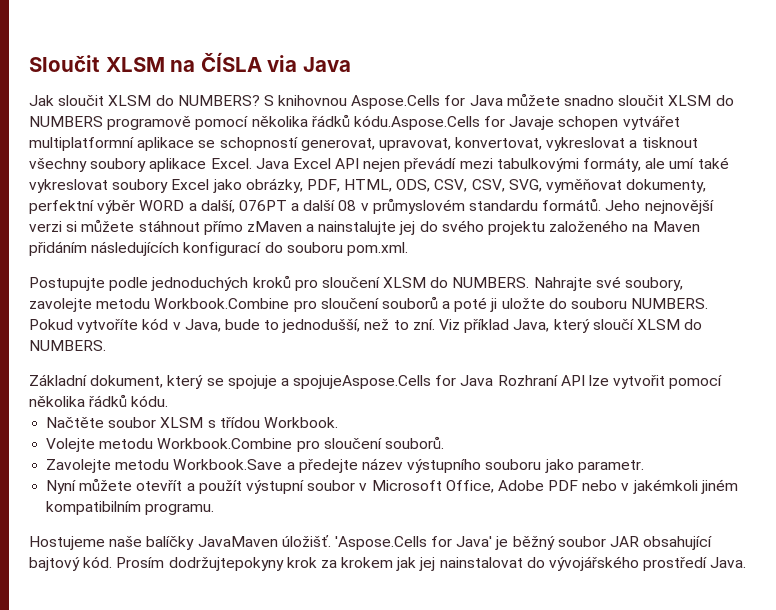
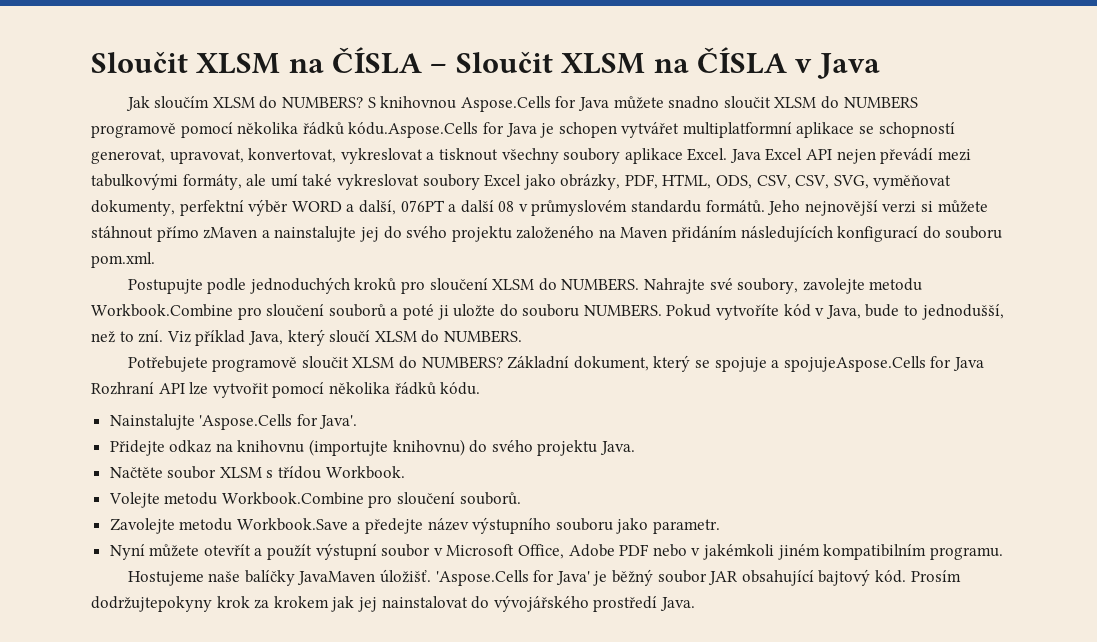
[29,52,298,72] Sloučit XLSM na ČÍSLA via -> [91,47,813,74] Sloučit XLSM na ČÍSLA – Sloučit XLSM na ČÍSLA v
[58,95,105,106] sloučit -> [154,96,210,109] sloučím
[509,116,555,130] Javaje -> [505,123,555,138] Java je
(106, 345) none -> [127,356,503,372] Potřebujete programově sloučit XLSM do NUMBERS?
(169, 401) none -> [109,414,358,430] [109,439,636,456] // Nainstalujte 'Aspose.Cells for Java'. // Přidejte odkaz na knihovnu (importujte knihovnu) do svého projektu Java.

